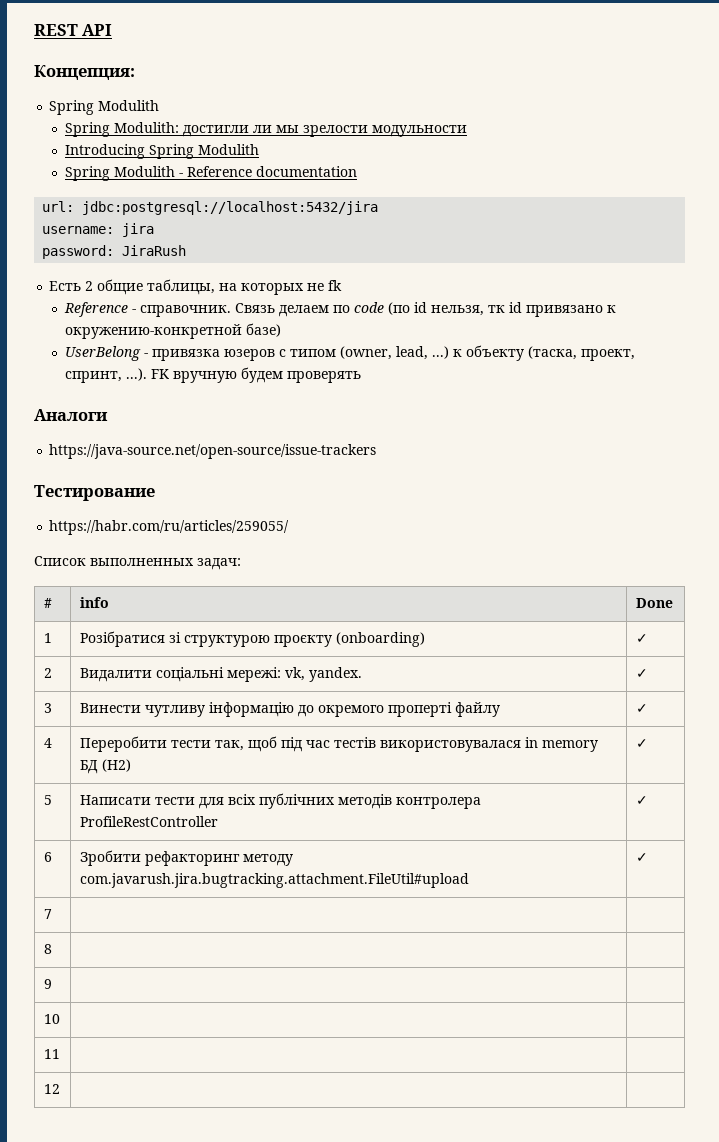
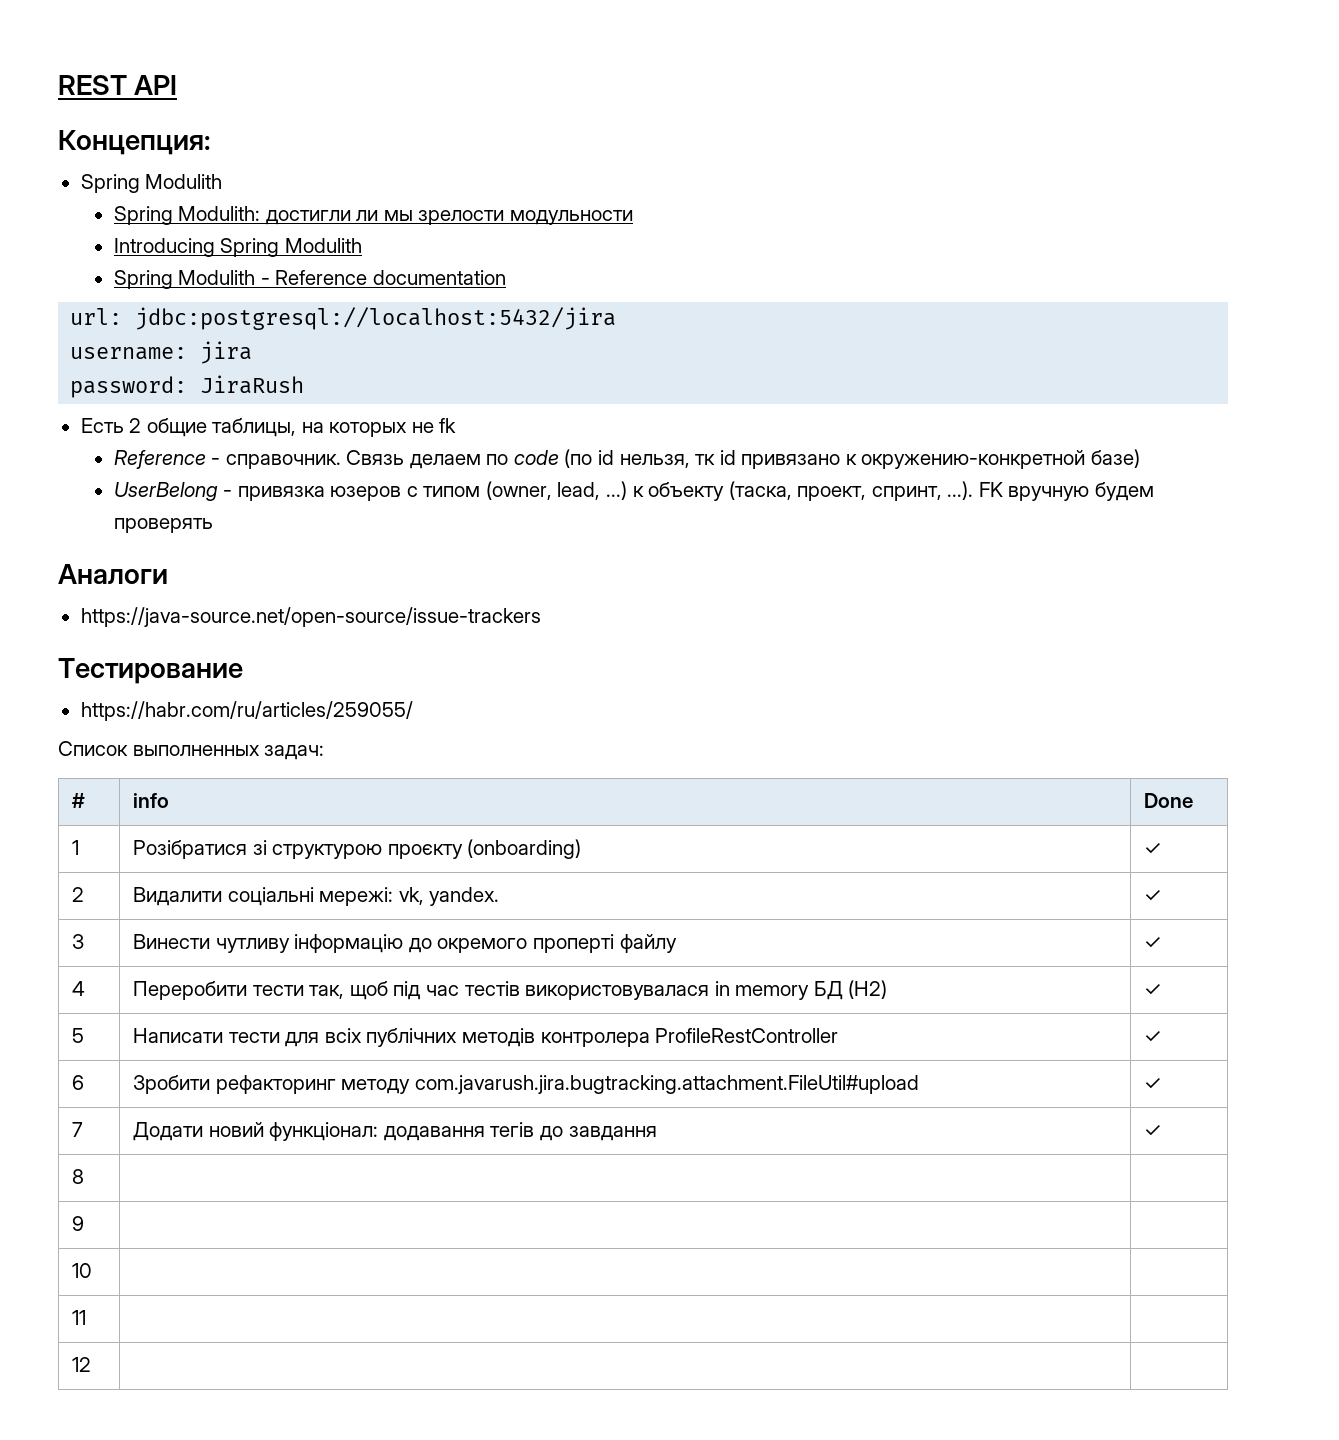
(52, 914) | -> [133,1122,657,1141] [1144,1125,1162,1137] Додати новий функціонал: додавання тегів до завдання | ✓

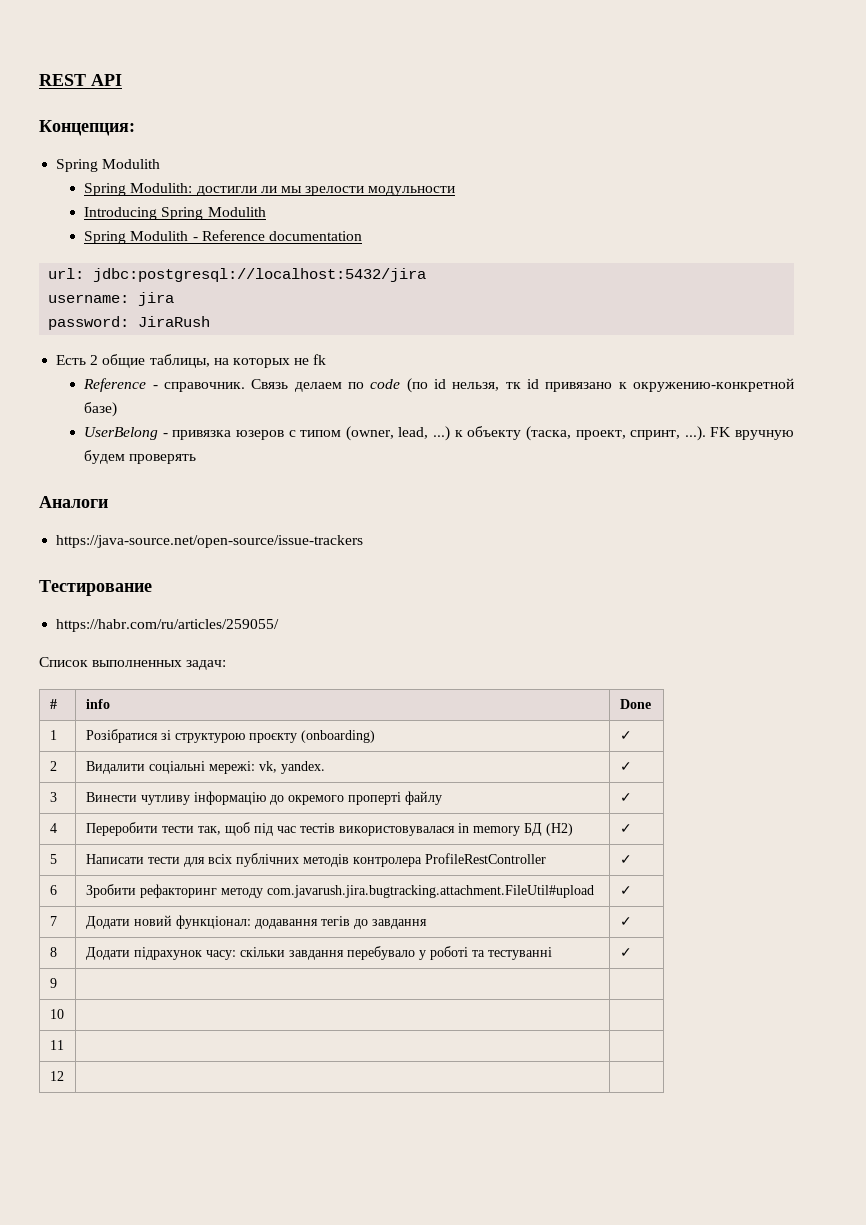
(85, 1176) | -> [85,946,552,960] [619,948,632,957] Додати підрахунок часу: скільки завдання перебувало у роботі та тестуванні | ✓

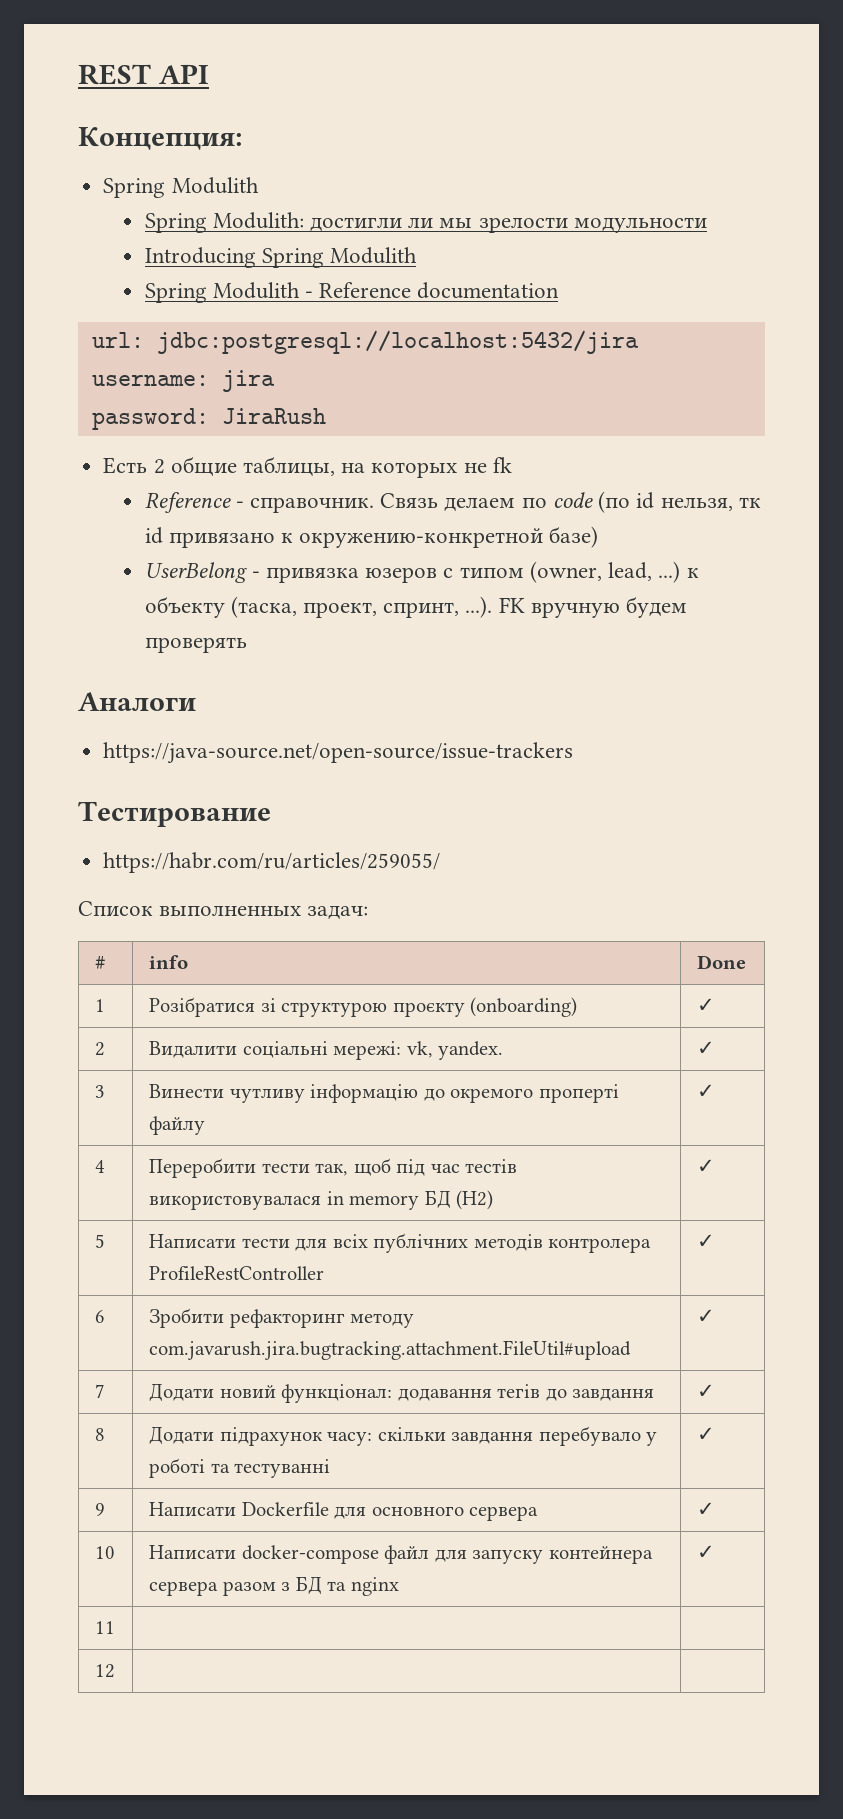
[49,1009,64,1019] | // 10 | | -> [148,1502,539,1521] [696,1502,715,1516] [94,1546,115,1559] [148,1545,653,1564] [148,1576,399,1596] [696,1545,715,1559] Написати Dockerfile для основного сервера | ✓ // 10 | Написати docker-compose файл для запуску контейнера сервера разом з БД та nginx | ✓

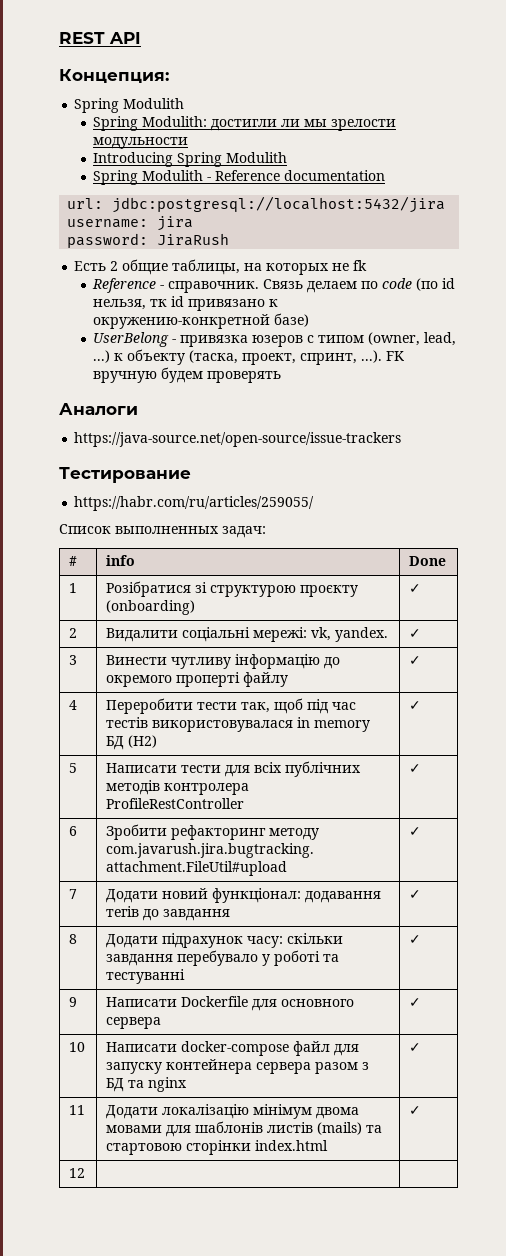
(115, 1627) | -> [106,1104,360,1119] [106,1121,383,1137] [106,1140,329,1155] [409,1106,422,1115] Додати локалізацію мінімум двома мовами для шаблонів листів (mails) та стартовою сторінки index.html | ✓

